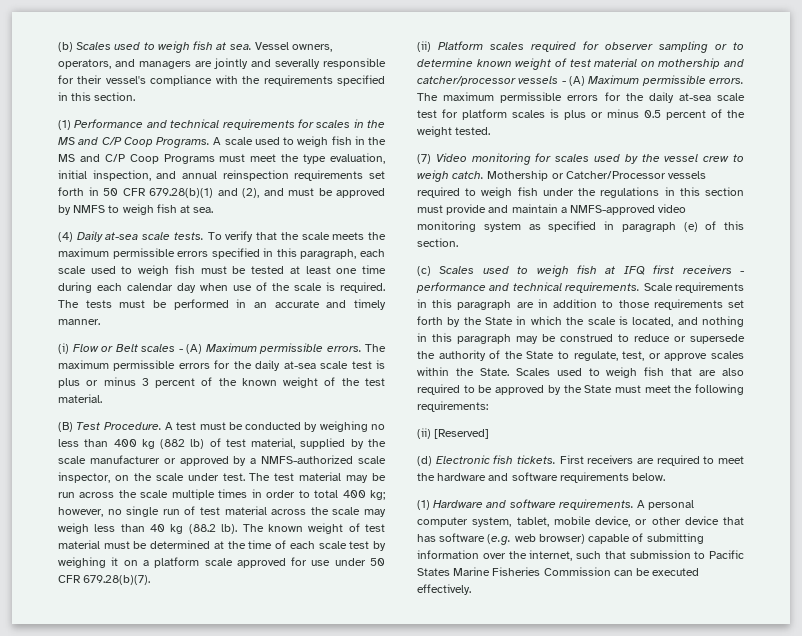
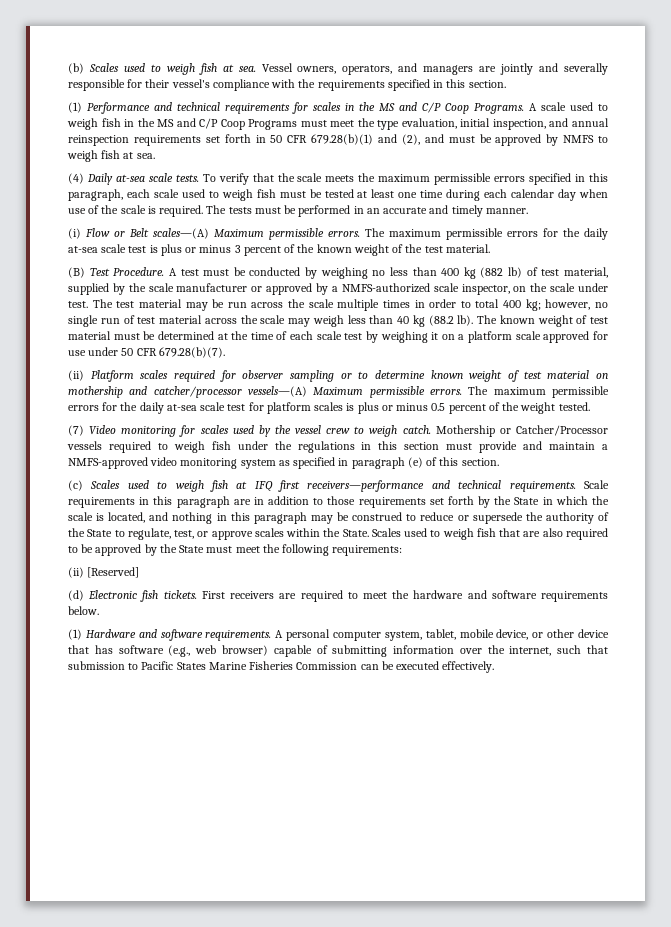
[141,344,202,354] scales - (A) -> [153,228,209,239] scales—(A)
[518,76,585,86] vessels - (A) -> [248,386,307,397] vessels—(A)
[682,265,745,274] [416,282,486,293] receivers - performance -> [307,480,425,492] receivers—performance
[487,534,512,545] (e.g. -> [168,645,191,657] (e.g.,

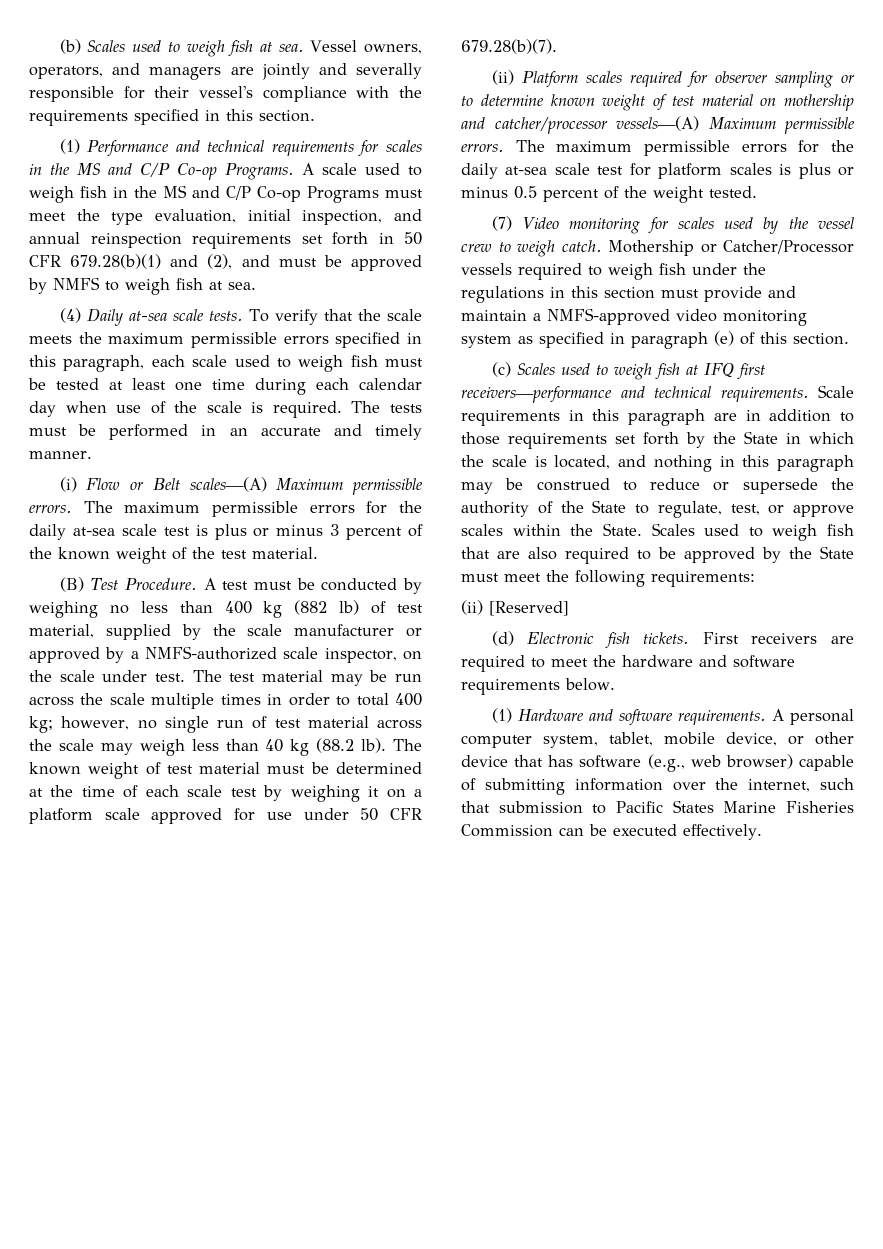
[445,103,469,114] Coop -> [177,163,217,180] Co-op
[220,119,245,130] Coop -> [257,186,301,202] Co-op

